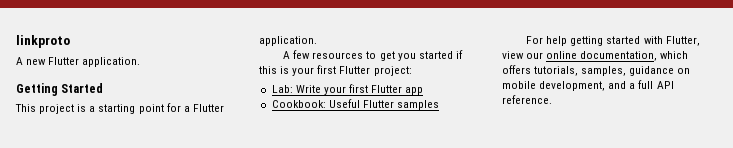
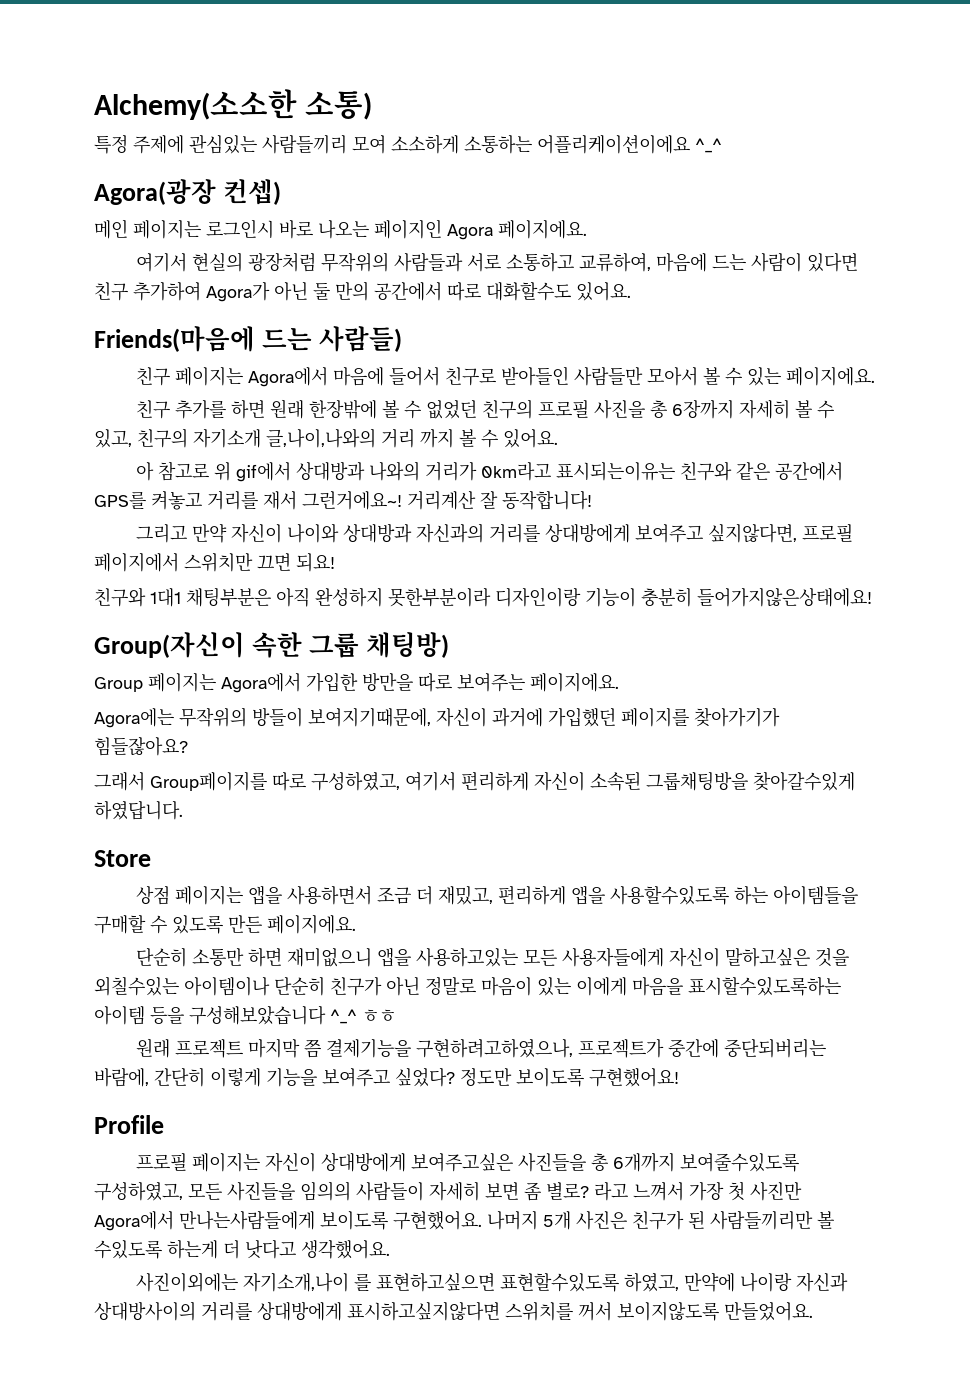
[16,35,70,48] [16,57,141,67] [16,83,104,96] [15,103,224,114] [259,36,317,46] [283,50,463,61] [259,65,412,76] [271,84,424,95] [271,99,439,110] [526,36,700,46] [502,51,689,61] [502,65,691,76] [502,80,674,91] [502,95,552,104] linkproto // A new Flutter application. // Getting Started // This project is a starting point for a Flutter application. // A few resources to get you started if this is your first Flutter project: // Lab: Write your first Flutter app // Cookbook: Useful Flutter samples // For help getting started with Flutter, view our online documentation, which offers tutorials, samples, guidance on mobile development, and a full API reference. -> [94,89,372,120] [94,134,722,154] [94,179,281,205] [94,219,587,240] [136,252,859,272] [94,281,631,302] [94,326,402,352] [136,366,876,387] [136,399,835,419] [94,428,558,448] [136,461,844,482] [94,490,592,510] [136,523,854,543] [94,552,335,572] [94,587,872,607] [94,632,449,658] [94,672,619,693] [94,707,780,728] [94,737,188,756] [94,771,855,791] [94,800,183,820] [94,850,151,867] [136,885,859,905] [94,914,356,934] [136,947,850,967] [94,976,841,996] [94,1005,396,1025] [136,1038,827,1058] [94,1067,679,1087] [94,1115,164,1134] [136,1152,800,1172] [94,1181,802,1201] [94,1210,834,1231] [94,1239,390,1259] [136,1272,849,1292] [94,1301,813,1321] Alchemy(소소한 소통) // 특정 주제에 관심있는 사람들끼리 모여 소소하게 소통하는 어플리케이션이에요 ^_^ // Agora(광장 컨셉) // 메인 페이지는 로그인시 바로 나오는 페이지인 Agora 페이지에요. // 여기서 현실의 광장처럼 무작위의 사람들과 서로 소통하고 교류하여, 마음에 드는 사람이 있다면 친구 추가하여 Agora가 아닌 둘 만의 공간에서 따로 대화할수도 있어요. // Friends(마음에 드는 사람들) // 친구 페이지는 Agora에서 마음에 들어서 친구로 받아들인 사람들만 모아서 볼 수 있는 페이지에요. // 친구 추가를 하면 원래 한장밖에 볼 수 없었던 친구의 프로필 사진을 총 6장까지 자세히 볼 수 있고, 친구의 자기소개 글,나이,나와의 거리 까지 볼 수 있어요. // 아 참고로 위 gif에서 상대방과 나와의 거리가 0km라고 표시되는이유는 친구와 같은 공간에서 GPS를 켜놓고 거리를 재서 그런거에요~! 거리계산 잘 동작합니다! // 그리고 만약 자신이 나이와 상대방과 자신과의 거리를 상대방에게 보여주고 싶지않다면, 프로필 페이지에서 스위치만 끄면 되요! // 친구와 1대1 채팅부분은 아직 완성하지 못한부분이라 디자인이랑 기능이 충분히 들어가지않은상태에요! // Group(자신이 속한 그룹 채팅방) // Group 페이지는 Agora에서 가입한 방만을 따로 보여주는 페이지에요. // Agora에는 무작위의 방들이 보여지기때문에, 자신이 과거에 가입했던 페이지를 찾아가기가 힘들잖아요? // 그래서 Group페이지를 따로 구성하였고, 여기서 편리하게 자신이 소속된 그룹채팅방을 찾아갈수있게 하였답니다. // Store // 상점 페이지는 앱을 사용하면서 조금 더 재밌고, 편리하게 앱을 사용할수있도록 하는 아이템들을 구매할 수 있도록 만든 페이지에요. // 단순히 소통만 하면 재미없으니 앱을 사용하고있는 모든 사용자들에게 자신이 말하고싶은 것을 외칠수있는 아이템이나 단순히 친구가 아닌 정말로 마음이 있는 이에게 마음을 표시할수있도록하는 아이템 등을 구성해보았습니다 ^_^ ㅎㅎ // 원래 프로젝트 마지막 쯤 결제기능을 구현하려고하였으나, 프로젝트가 중간에 중단되버리는 바람에, 간단히 이렇게 기능을 보여주고 싶었다? 정도만 보이도록 구현했어요! // Profile // 프로필 페이지는 자신이 상대방에게 보여주고싶은 사진들을 총 6개까지 보여줄수있도록 구성하였고, 모든 사진들을 임의의 사람들이 자세히 보면 좀 별로? 라고 느껴서 가장 첫 사진만 Agora에서 만나는사람들에게 보이도록 구현했어요. 나머지 5개 사진은 친구가 된 사람들끼리만 볼 수있도록 하는게 더 낫다고 생각했어요. // 사진이외에는 자기소개,나이 를 표현하고싶으면 표현할수있도록 하였고, 만약에 나이랑 자신과 상대방사이의 거리를 상대방에게 표시하고싶지않다면 스위치를 꺼서 보이지않도록 만들었어요.

